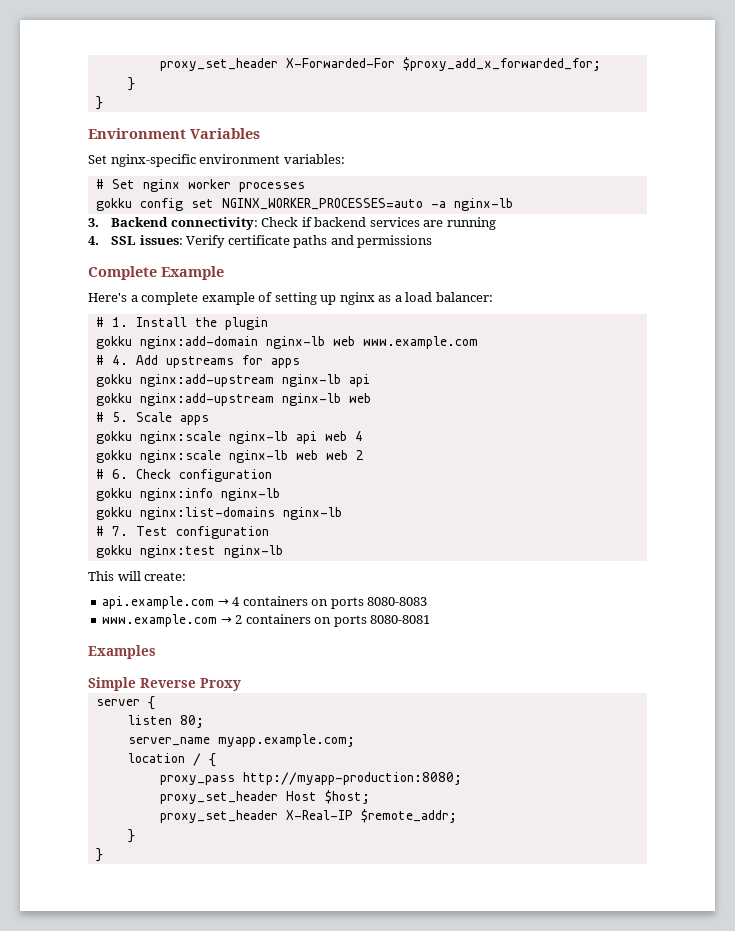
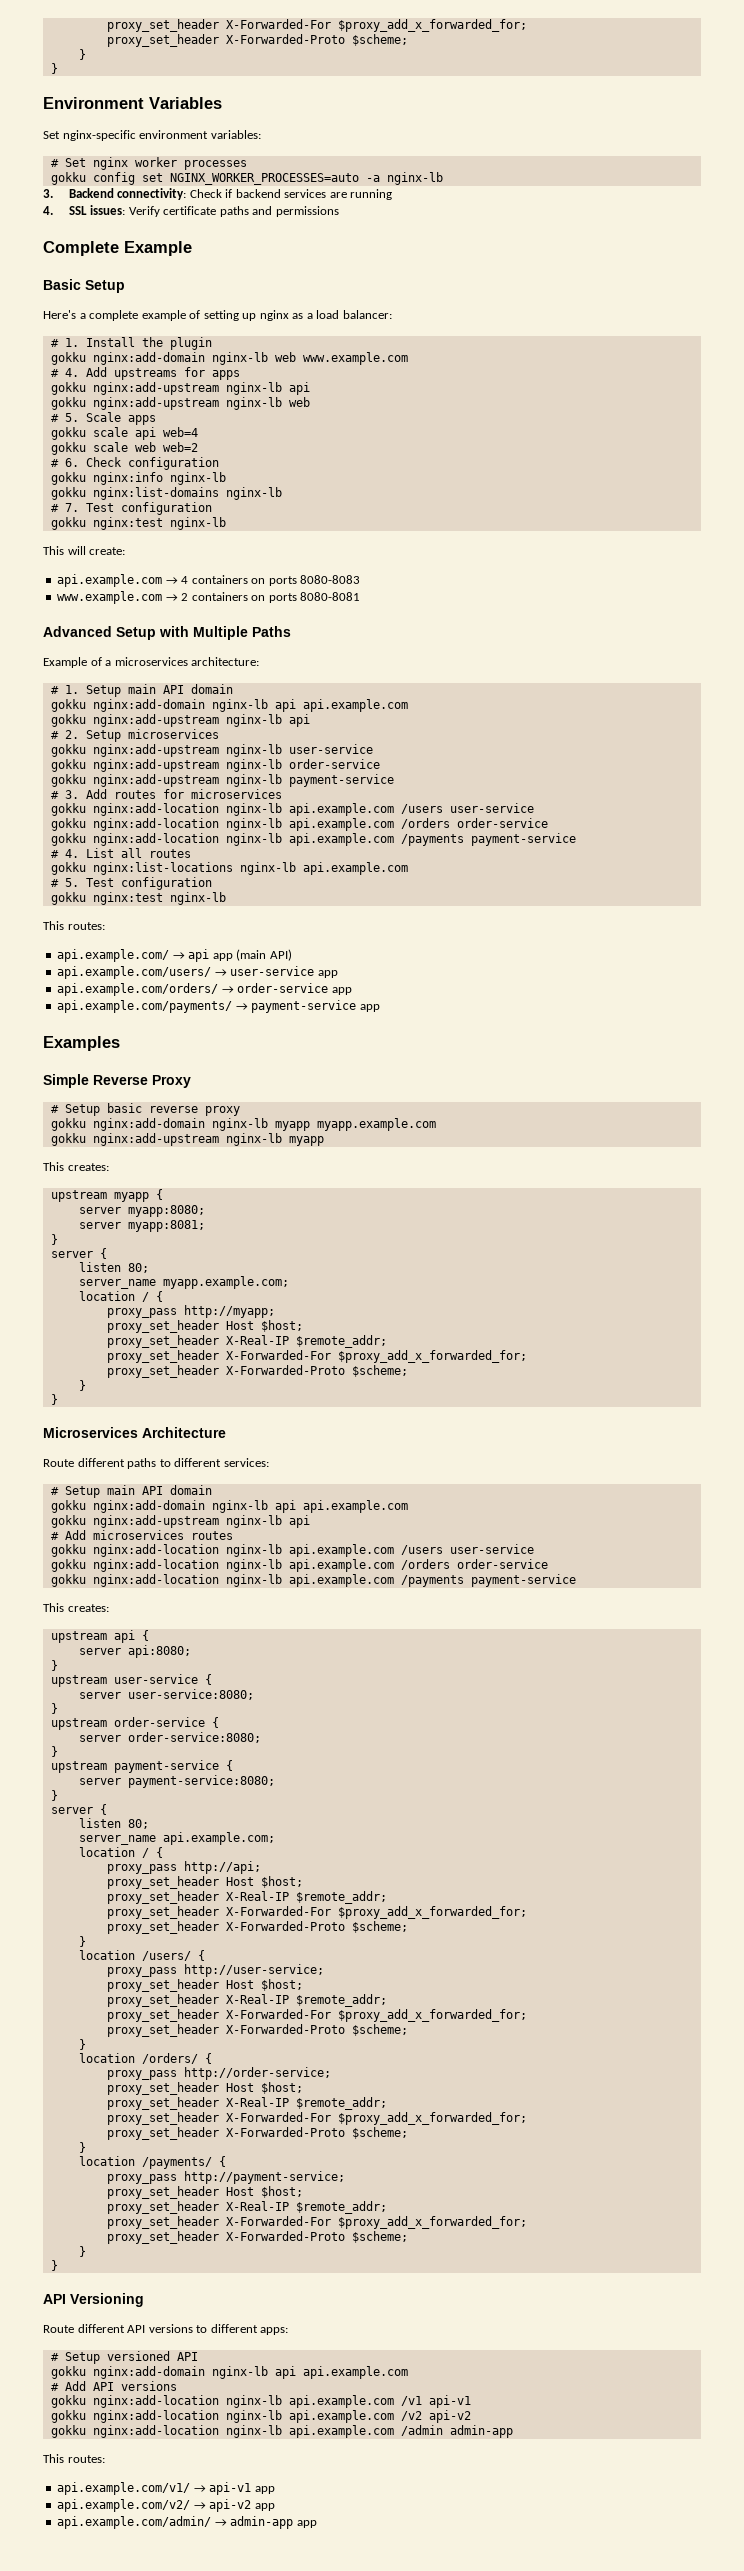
[159,57,601,71] proxy_set_header X-Forwarded-For $proxy_add_x_forwarded_for; -> [106,19,527,32] [106,34,408,47] proxy_set_header X-Forwarded-For $proxy_add_x_forwarded_for; // proxy_set_header X-Forwarded-Proto $scheme;
(224, 273) none -> [43,279,125,293] // Basic Setup
[139,431,363,444] [95,450,364,463] nginx:scale nginx-lb api web 4 // gokku nginx:scale nginx-lb web web 2 -> [92,427,198,440] [50,442,198,455] scale api web=4 // gokku scale web web=2
[88,645,156,659] [88,677,241,691] Examples // Simple Reverse Proxy -> [43,626,291,640] [43,657,260,668] [50,684,233,697] [50,699,408,712] [50,714,310,727] [50,729,219,742] [50,744,373,757] [50,759,380,772] [50,774,394,787] [50,789,282,799] [50,803,534,816] [50,818,548,831] [50,833,576,846] [50,848,191,858] [50,862,408,875] [50,877,212,890] [50,892,226,905] [43,921,105,930] [57,949,292,962] [57,966,338,979] [57,983,352,996] [57,1000,380,1013] [43,1036,120,1051] [43,1074,191,1088] [50,1103,240,1116] [50,1118,436,1131] [50,1133,324,1146] [43,1162,109,1171] [50,1189,163,1202] [78,1205,205,1217] [78,1220,205,1232] [50,1234,58,1245] Advanced Setup with Multiple Paths // Example of a microservices architecture: // # 1. Setup main API domain // gokku nginx:add-domain nginx-lb api api.example.com // gokku nginx:add-upstream nginx-lb api // # 2. Setup microservices // gokku nginx:add-upstream nginx-lb user-service // gokku nginx:add-upstream nginx-lb order-service // gokku nginx:add-upstream nginx-lb payment-service // # 3. Add routes for microservices // gokku nginx:add-location nginx-lb api.example.com /users user-service // gokku nginx:add-location nginx-lb api.example.com /orders order-service // gokku nginx:add-location nginx-lb api.example.com /payments payment-service // # 4. List all routes // gokku nginx:list-locations nginx-lb api.example.com // # 5. Test configuration // gokku nginx:test nginx-lb // This routes: // api.example.com/ → api app (main API) // api.example.com/users/ → user-service app // api.example.com/orders/ → order-service app // api.example.com/payments/ → payment-service app // Examples // Simple Reverse Proxy // # Setup basic reverse proxy // gokku nginx:add-domain nginx-lb myapp myapp.example.com // gokku nginx:add-upstream nginx-lb myapp // This creates: // upstream myapp { // server myapp:8080; // server myapp:8081; // }
[242,772,462,785] [159,790,370,804] [159,809,457,823] [127,829,135,843] [95,848,103,862] http://myapp-production:8080; // proxy_set_header Host $host; // proxy_set_header X-Real-IP $remote_addr; // } // } -> [183,1305,275,1318] [106,1320,303,1333] [106,1335,387,1348] [106,1350,527,1363] [106,1365,408,1378] [78,1380,86,1391] [50,1394,58,1405] [43,1427,226,1438] [43,1458,269,1469] [50,1485,212,1498] [50,1500,408,1513] [50,1515,310,1528] [50,1530,233,1540] [50,1544,534,1557] [50,1559,548,1572] [50,1574,576,1587] [43,1603,109,1612] [50,1630,149,1643] [78,1645,191,1658] [50,1660,58,1671] [50,1674,212,1687] [78,1689,254,1700] [50,1703,58,1714] [50,1717,219,1730] [78,1732,261,1743] [50,1746,58,1757] [50,1760,233,1773] [78,1775,275,1788] [50,1790,58,1801] [50,1804,107,1815] [78,1818,149,1829] [78,1832,275,1845] [78,1847,163,1858] [106,1861,261,1874] [106,1876,303,1889] [106,1891,387,1904] [106,1906,527,1919] [106,1921,408,1934] [78,1936,86,1947] [78,1950,205,1961] [106,1964,324,1977] [106,1979,303,1992] [106,1994,387,2007] [106,2009,527,2022] [106,2024,408,2037] [78,2039,86,2050] [78,2053,212,2064] [106,2067,331,2080] [106,2082,303,2095] [106,2097,387,2110] [106,2112,527,2125] [106,2127,408,2140] [78,2142,86,2153] [78,2156,226,2169] [106,2171,345,2184] [106,2186,303,2199] [106,2201,387,2214] [106,2216,527,2229] [106,2231,408,2244] [78,2246,86,2257] [50,2260,58,2271] [43,2293,144,2307] [43,2324,289,2335] [50,2351,198,2364] [50,2366,408,2379] [50,2381,177,2391] [50,2395,471,2408] [50,2410,471,2423] [50,2425,513,2438] [43,2454,105,2463] [57,2482,275,2495] [57,2499,275,2512] [57,2516,317,2529] http://myapp; // proxy_set_header Host $host; // proxy_set_header X-Real-IP $remote_addr; // proxy_set_header X-Forwarded-For $proxy_add_x_forwarded_for; // proxy_set_header X-Forwarded-Proto $scheme; // } // } // Microservices Architecture // Route different paths to different services: // # Setup main API domain // gokku nginx:add-domain nginx-lb api api.example.com // gokku nginx:add-upstream nginx-lb api // # Add microservices routes // gokku nginx:add-location nginx-lb api.example.com /users user-service // gokku nginx:add-location nginx-lb api.example.com /orders order-service // gokku nginx:add-location nginx-lb api.example.com /payments payment-service // This creates: // upstream api { // server api:8080; // } // upstream user-service { // server user-service:8080; // } // upstream order-service { // server order-service:8080; // } // upstream payment-service { // server payment-service:8080; // } // server { // listen 80; // server_name api.example.com; // location / { // proxy_pass http://api; // proxy_set_header Host $host; // proxy_set_header X-Real-IP $remote_addr; // proxy_set_header X-Forwarded-For $proxy_add_x_forwarded_for; // proxy_set_header X-Forwarded-Proto $scheme; // } // location /users/ { // proxy_pass http://user-service; // proxy_set_header Host $host; // proxy_set_header X-Real-IP $remote_addr; // proxy_set_header X-Forwarded-For $proxy_add_x_forwarded_for; // proxy_set_header X-Forwarded-Proto $scheme; // } // location /orders/ { // proxy_pass http://order-service; // proxy_set_header Host $host; // proxy_set_header X-Real-IP $remote_addr; // proxy_set_header X-Forwarded-For $proxy_add_x_forwarded_for; // proxy_set_header X-Forwarded-Proto $scheme; // } // location /payments/ { // proxy_pass http://payment-service; // proxy_set_header Host $host; // proxy_set_header X-Real-IP $remote_addr; // proxy_set_header X-Forwarded-For $proxy_add_x_forwarded_for; // proxy_set_header X-Forwarded-Proto $scheme; // } // } // API Versioning // Route different API versions to different apps: // # Setup versioned API // gokku nginx:add-domain nginx-lb api api.example.com // # Add API versions // gokku nginx:add-location nginx-lb api.example.com /v1 api-v1 // gokku nginx:add-location nginx-lb api.example.com /v2 api-v2 // gokku nginx:add-location nginx-lb api.example.com /admin admin-app // This routes: // api.example.com/v1/ → api-v1 app // api.example.com/v2/ → api-v2 app // api.example.com/admin/ → admin-app app

